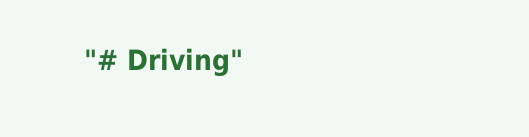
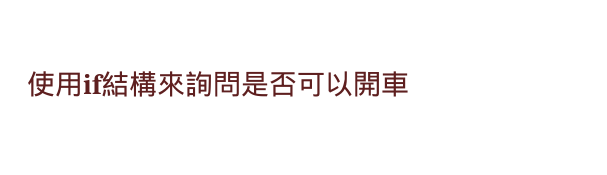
[84,48,243,77] "# Driving" -> [27,71,409,97] 使用if結構來詢問是否可以開車

